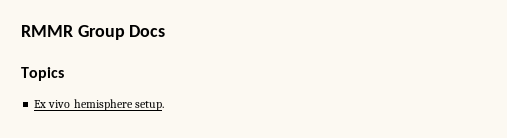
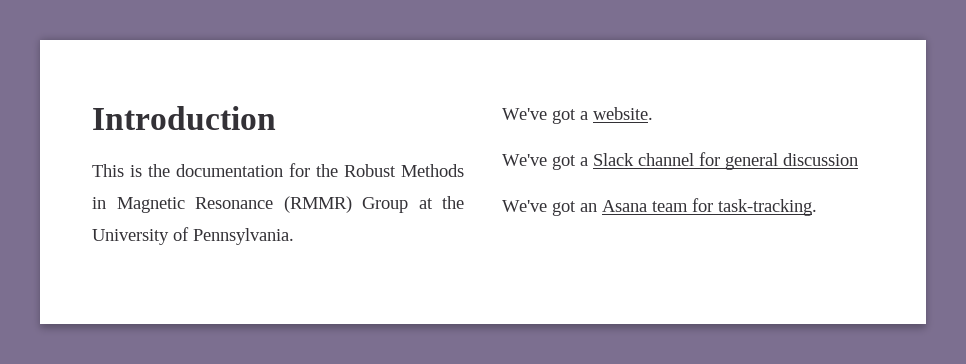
[21,25,166,40] [21,67,64,81] [34,99,164,111] RMMR Group Docs // Topics // Ex vivo hemisphere setup. -> [92,106,276,130] [92,163,464,177] [92,196,464,213] [92,227,294,245] [502,107,653,124] [502,152,858,170] [502,198,817,216] Introduction // This is the documentation for the Robust Methods in Magnetic Resonance (RMMR) Group at the University of Pennsylvania. // We've got a website. // We've got a Slack channel for general discussion // We've got an Asana team for task-tracking.

